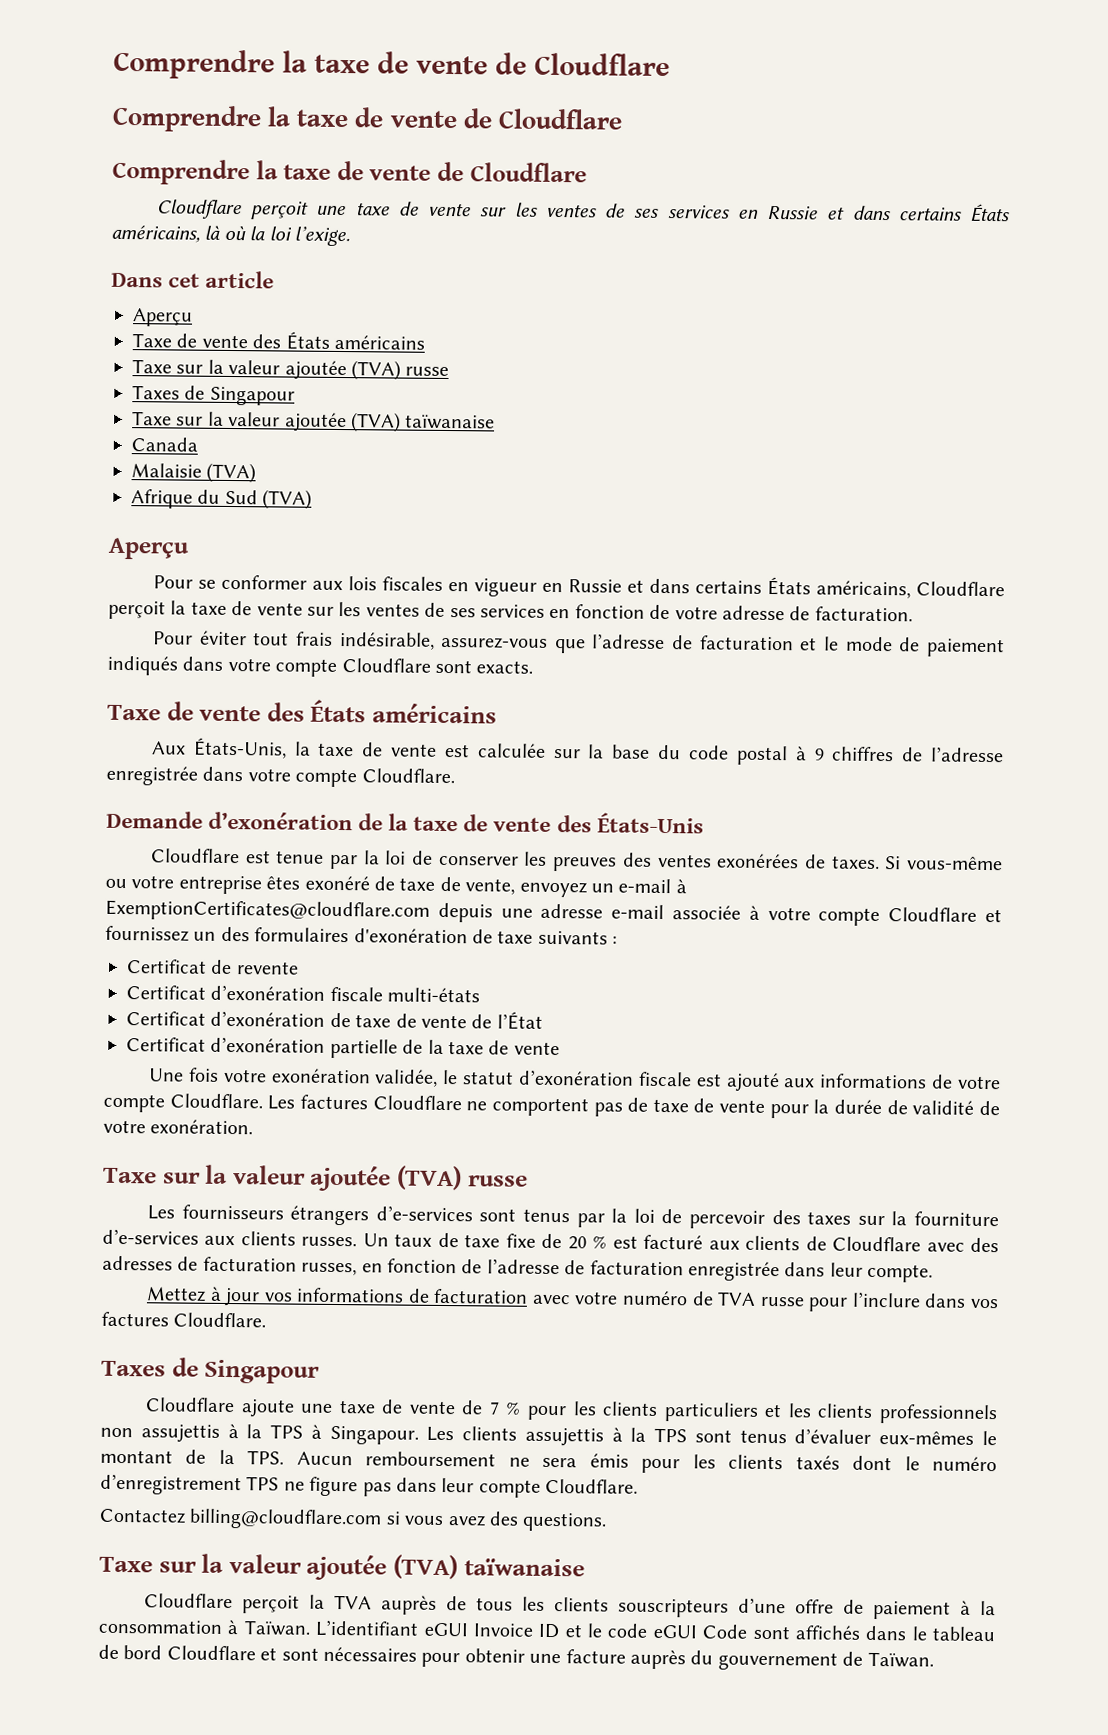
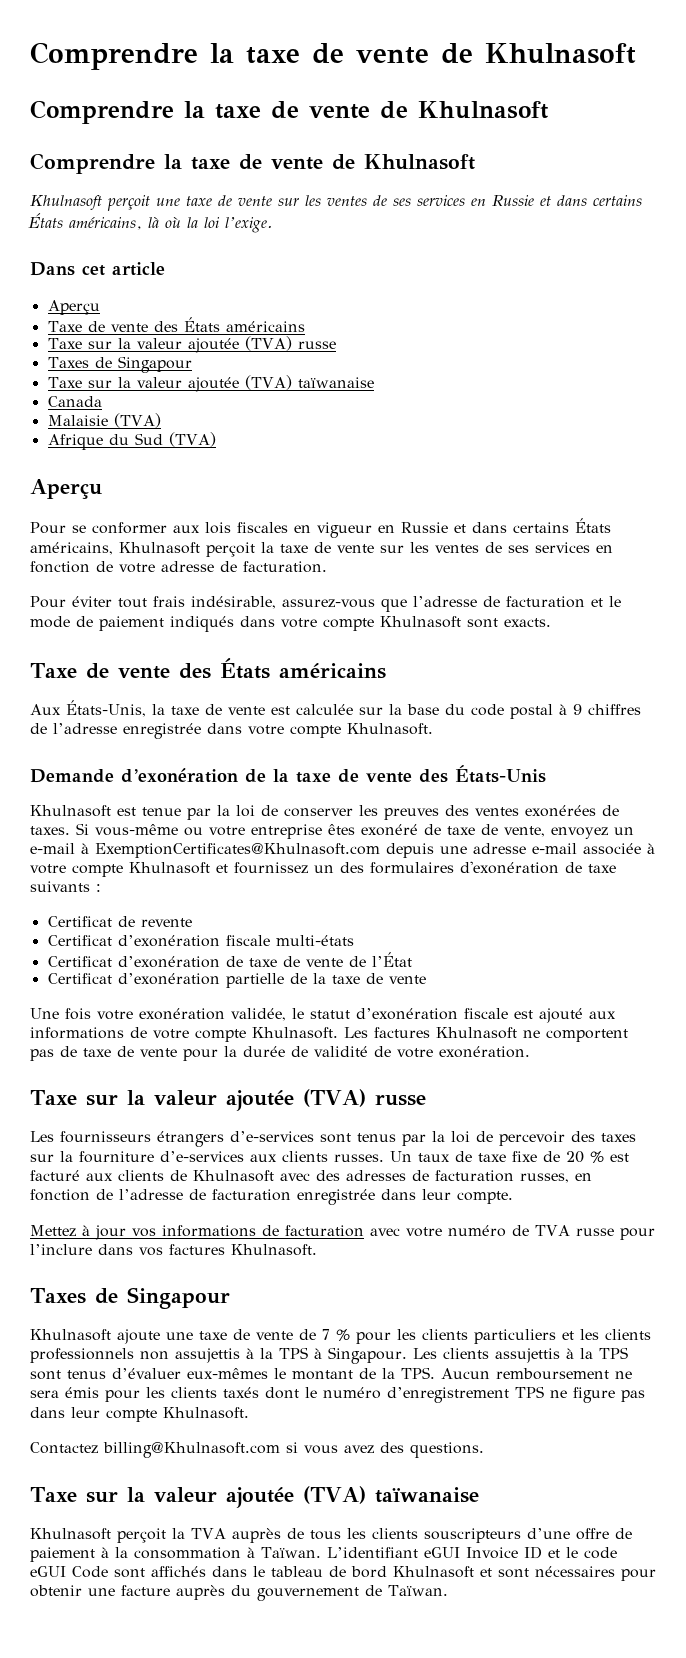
[113,48,670,80] [112,104,623,133] [112,158,587,186] [155,199,242,220] Comprendre la taxe de vente de Cloudflare // Comprendre la taxe de vente de Cloudflare // Comprendre la taxe de vente de Cloudflare // Cloudflare -> [30,42,636,70] [30,100,549,124] [30,153,475,174] [30,195,102,210] Comprendre la taxe de vente de Khulnasoft // Comprendre la taxe de vente de Khulnasoft // Comprendre la taxe de vente de Khulnasoft // Khulnasoft
[915,581,1005,597] Cloudflare -> [119,542,200,554] Khulnasoft
[341,658,431,673] Cloudflare -> [380,616,461,628] Khulnasoft
[361,768,455,784] Cloudflare. -> [347,723,433,735] Khulnasoft.
[150,848,240,864] Cloudflare -> [30,805,111,817] Khulnasoft
[105,899,430,922] ExemptionCertificates@cloudflare.com -> [95,843,380,858] ExemptionCertificates@Khulnasoft.com
[888,907,978,922] Cloudflare -> [129,862,210,874] Khulnasoft
[169,1093,263,1109] Cloudflare. -> [252,1027,338,1039] Khulnasoft.
[372,1095,462,1111] Cloudflare -> [436,1027,517,1039] Khulnasoft
[832,1236,922,1252] Cloudflare -> [193,1170,274,1182] Khulnasoft
[173,1312,267,1328] [101,1357,321,1384] [144,1397,235,1413] Cloudflare. // Taxes de Singapour // Cloudflare -> [231,1244,317,1256] [30,1287,230,1309] [30,1329,111,1341] Khulnasoft. // Taxes de Singapour // Khulnasoft
[545,1478,639,1494] Cloudflare. -> [163,1407,249,1419] Khulnasoft.
[189,1508,383,1530] billing@cloudflare.com -> [103,1442,280,1458] billing@Khulnasoft.com
[143,1593,233,1609] Cloudflare -> [30,1528,111,1540] Khulnasoft
[166,1645,256,1661] Cloudflare -> [393,1566,474,1578] Khulnasoft

